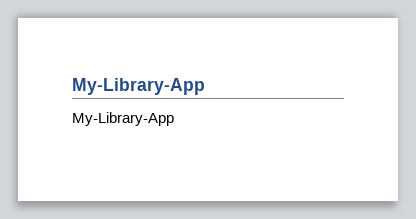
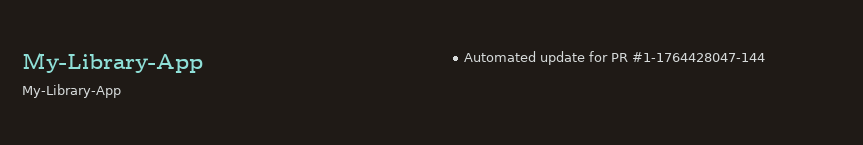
(174, 119) none -> [464,51,766,65] // Automated update for PR #1-1764428047-144

